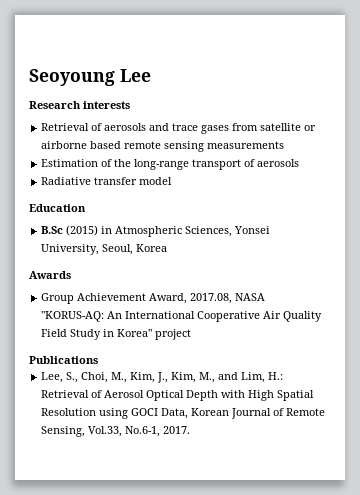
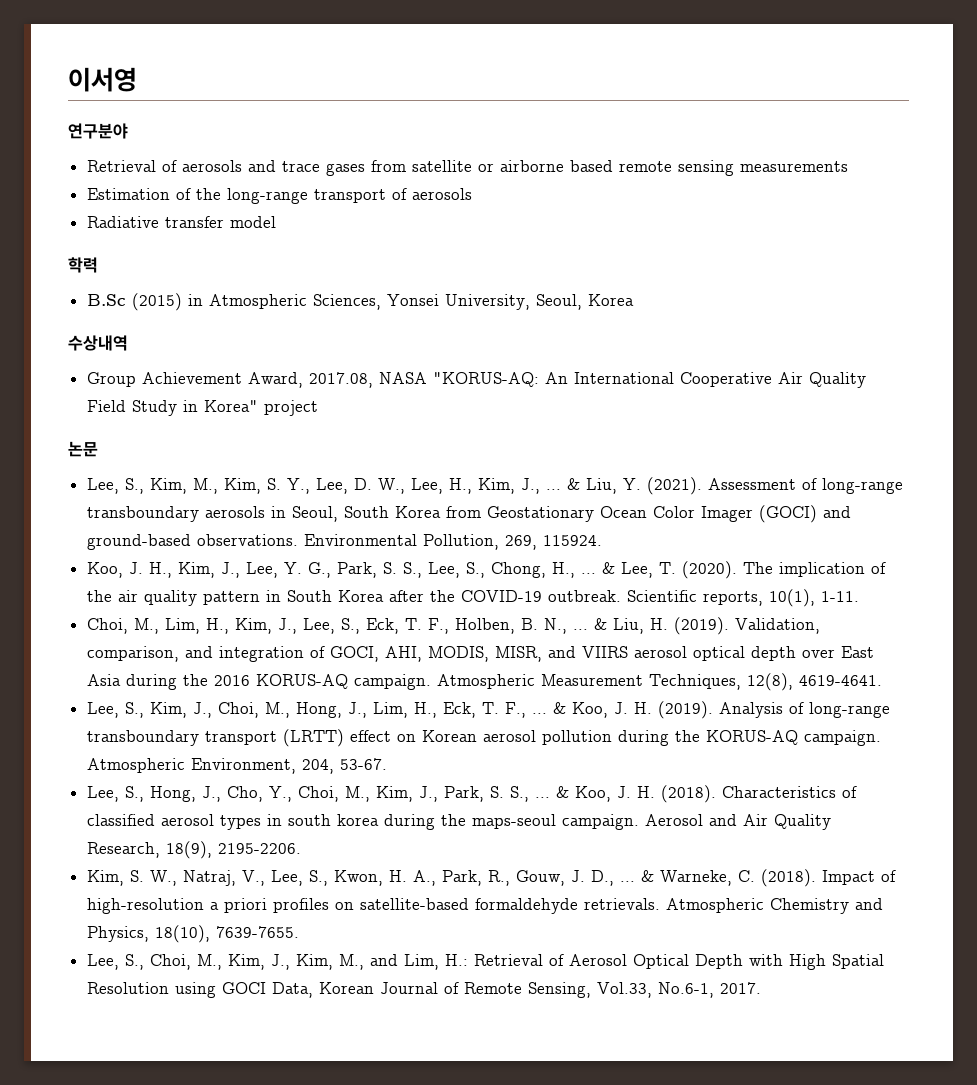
[29,69,151,86] [29,101,130,109] Seoyoung Lee // Research interests -> [68,67,137,92] [68,123,128,139] 이서영 // 연구분야
[29,204,86,212] Education -> [68,257,98,273] 학력
[29,271,71,279] Awards -> [68,335,128,351] 수상내역
[29,356,98,364] Publications -> [68,441,98,457] [86,477,903,495] [86,505,851,523] [86,534,602,550] [86,561,886,579] [86,589,859,607] [86,617,820,635] [86,646,874,662] [86,673,882,691] [86,701,890,719] [86,729,881,747] [86,758,387,774] [86,785,857,803] [86,814,831,830] [86,841,301,859] [86,869,896,887] [86,898,883,914] [86,925,299,943] 논문 // Lee, S., Kim, M., Kim, S. Y., Lee, D. W., Lee, H., Kim, J., ... & Liu, Y. (2021). Assessment of long-range transboundary aerosols in Seoul, South Korea from Geostationary Ocean Color Imager (GOCI) and ground-based observations. Environmental Pollution, 269, 115924. // Koo, J. H., Kim, J., Lee, Y. G., Park, S. S., Lee, S., Chong, H., ... & Lee, T. (2020). The implication of the air quality pattern in South Korea after the COVID-19 outbreak. Scientific reports, 10(1), 1-11. // Choi, M., Lim, H., Kim, J., Lee, S., Eck, T. F., Holben, B. N., ... & Liu, H. (2019). Validation, comparison, and integration of GOCI, AHI, MODIS, MISR, and VIIRS aerosol optical depth over East Asia during the 2016 KORUS-AQ campaign. Atmospheric Measurement Techniques, 12(8), 4619-4641. // Lee, S., Kim, J., Choi, M., Hong, J., Lim, H., Eck, T. F., ... & Koo, J. H. (2019). Analysis of long-range transboundary transport (LRTT) effect on Korean aerosol pollution during the KORUS-AQ campaign. Atmospheric Environment, 204, 53-67. // Lee, S., Hong, J., Cho, Y., Choi, M., Kim, J., Park, S. S., ... & Koo, J. H. (2018). Characteristics of classified aerosol types in south korea during the maps-seoul campaign. Aerosol and Air Quality Research, 18(9), 2195-2206. // Kim, S. W., Natraj, V., Lee, S., Kwon, H. A., Park, R., Gouw, J. D., ... & Warneke, C. (2018). Impact of high-resolution a priori profiles on satellite-based formaldehyde retrievals. Atmospheric Chemistry and Physics, 18(10), 7639-7655.

